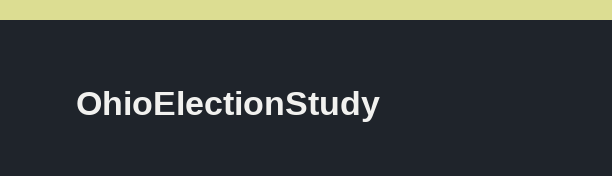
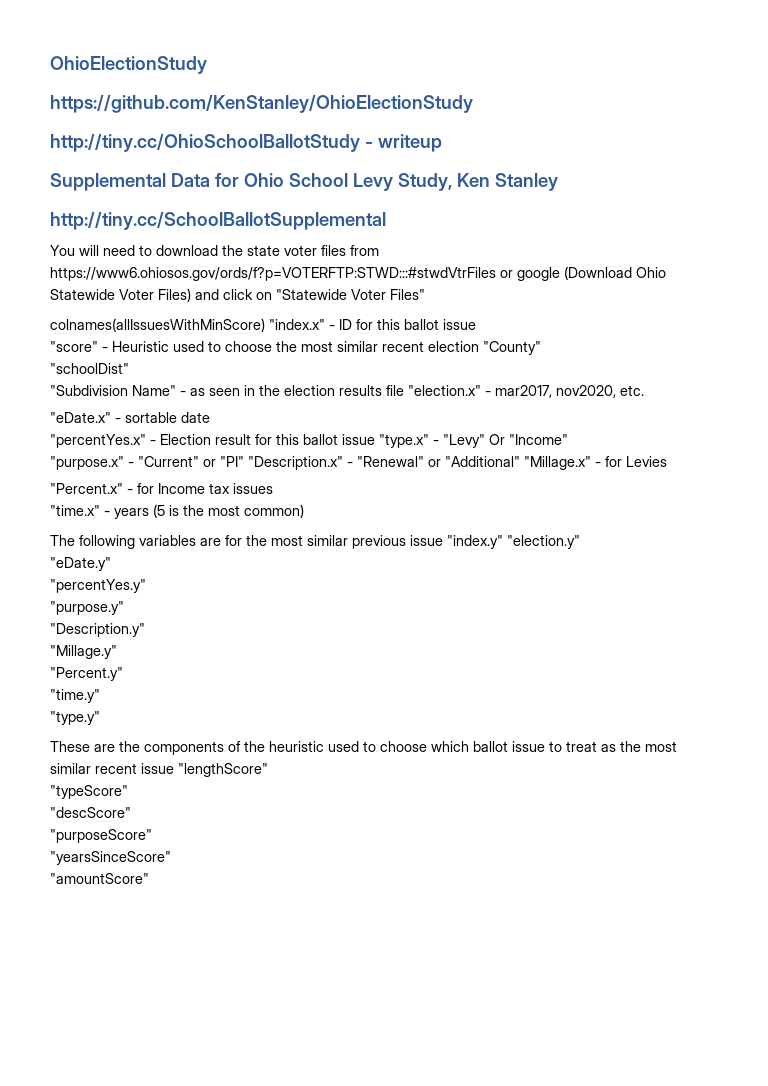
(380, 106) none -> [50,94,473,113] [50,133,442,152] [50,173,558,191] [50,211,386,230] [50,245,379,256] [50,266,666,281] [50,288,425,302] [50,318,476,332] [50,341,541,355] [50,363,129,374] [50,385,644,398] [50,412,210,423] [50,434,568,448] [50,456,667,470] [50,483,273,494] [50,504,304,519] [50,535,580,549] [50,557,111,571] [50,579,146,593] [50,601,124,615] [50,623,145,637] [50,645,117,659] [50,667,123,681] [50,689,100,703] [50,711,100,725] [50,741,677,755] [50,763,268,777] [50,785,128,799] [50,807,131,818] [50,829,152,843] [50,851,171,865] [50,873,149,884] // https://github.com/KenStanley/OhioElectionStudy // http://tiny.cc/OhioSchoolBallotStudy - writeup // Supplemental Data for Ohio School Levy Study, Ken Stanley // http://tiny.cc/SchoolBallotSupplemental // You will need to download the state voter files from https://www6.ohiosos.gov/ords/f?p=VOTERFTP:STWD:::#stwdVtrFiles or google (Download Ohio Statewide Voter Files) and click on "Statewide Voter Files" // colnames(allIssuesWithMinScore) "index.x" - ID for this ballot issue // "score" - Heuristic used to choose the most similar recent election "County" // "schoolDist" // "Subdivision Name" - as seen in the election results file "election.x" - mar2017, nov2020, etc. // "eDate.x" - sortable date // "percentYes.x" - Election result for this ballot issue "type.x" - "Levy" Or "Income" // "purpose.x" - "Current" or "PI" "Description.x" - "Renewal" or "Additional" "Millage.x" - for Levies // "Percent.x" - for Income tax issues // "time.x" - years (5 is the most common) // The following variables are for the most similar previous issue "index.y" "election.y" // "eDate.y" // "percentYes.y" // "purpose.y" // "Description.y" // "Millage.y" // "Percent.y" // "time.y" // "type.y" // These are the components of the heuristic used to choose which ballot issue to treat as the most similar recent issue "lengthScore" // "typeScore" // "descScore" // "purposeScore" // "yearsSinceScore" // "amountScore"

